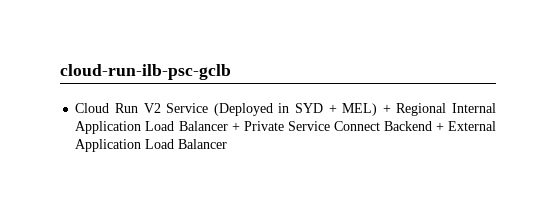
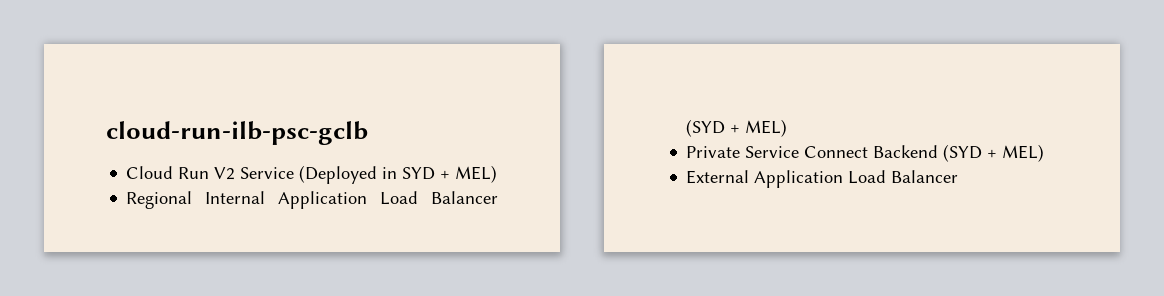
[382,104,391,113] + -> (498, 174) //
[231,122,240,131] + -> [686,119,788,137] (SYD + MEL) //
[435,122,444,131] + -> [943,144,1045,162] (SYD + MEL) //

